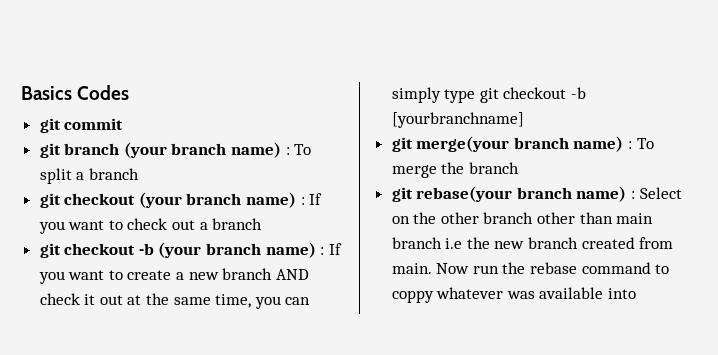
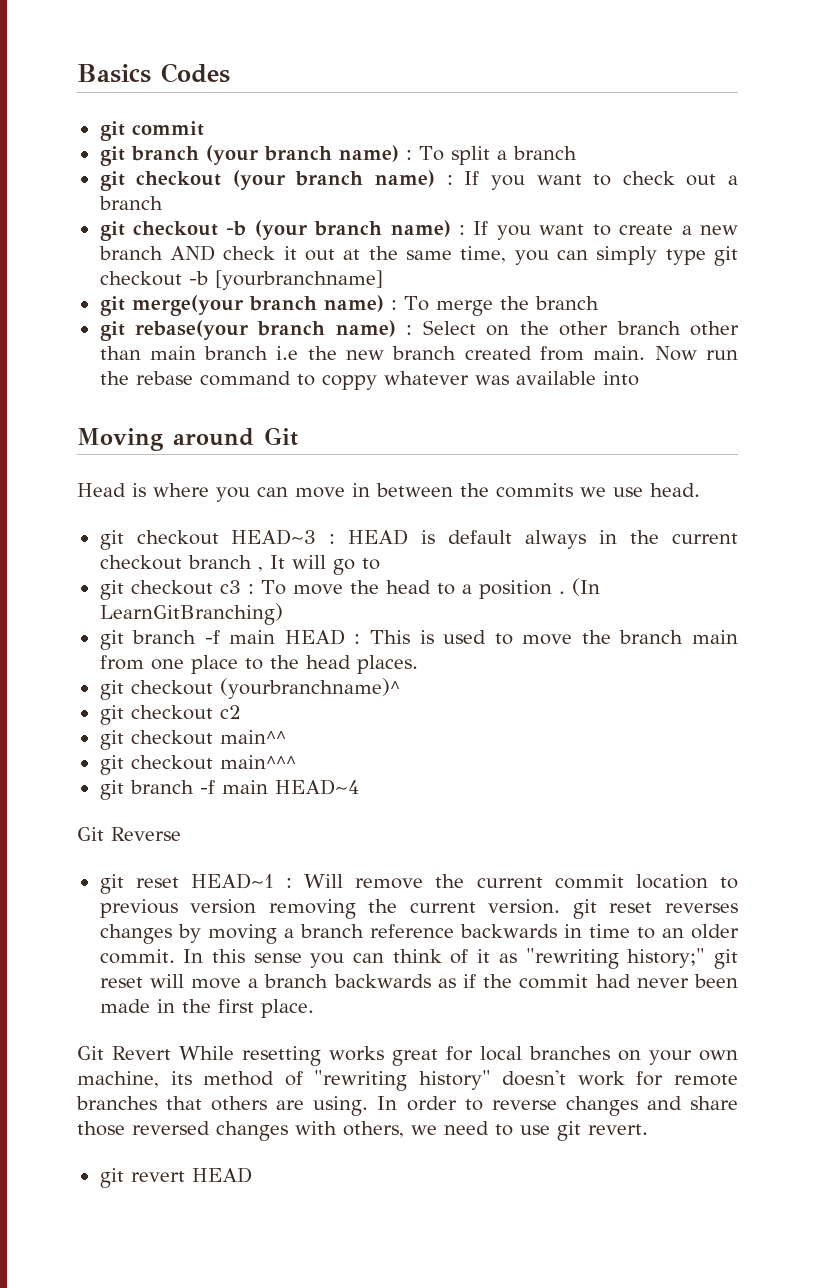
(637, 293) none -> [77,427,298,451] [77,483,700,502] [99,529,739,550] [99,555,380,575] [99,578,600,600] [99,603,283,625] [99,629,738,650] [99,655,418,674] [99,678,400,700] [99,705,241,725] [99,730,286,750] [99,755,296,775] [99,779,359,800] [77,827,181,841] [99,873,738,894] [99,899,738,919] [99,924,739,944] [99,948,738,969] [99,974,738,989] [99,999,314,1018] [77,1046,738,1066] [77,1070,738,1091] [76,1096,738,1116] [77,1121,648,1141] [99,1167,252,1188] // Moving around Git // Head is where you can move in between the commits we use head. // git checkout HEAD~3 : HEAD is default always in the current checkout branch , It will go to // git checkout c3 : To move the head to a position . (In LearnGitBranching) // git branch -f main HEAD : This is used to move the branch main from one place to the head places. // git checkout (yourbranchname)^ // git checkout c2 // git checkout main^^ // git checkout main^^^ // git branch -f main HEAD~4 // Git Reverse // git reset HEAD~1 : Will remove the current commit location to previous version removing the current version. git reset reverses changes by moving a branch reference backwards in time to an older commit. In this sense you can think of it as "rewriting history;" git reset will move a branch backwards as if the commit had never been made in the first place. // Git Revert While resetting works great for local branches on your own machine, its method of "rewriting history" doesn't work for remote branches that others are using. In order to reverse changes and share those reversed changes with others, we need to use git revert. // git revert HEAD

